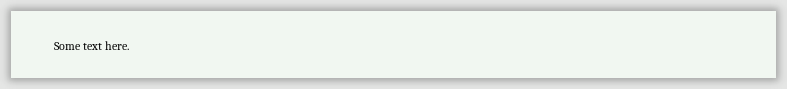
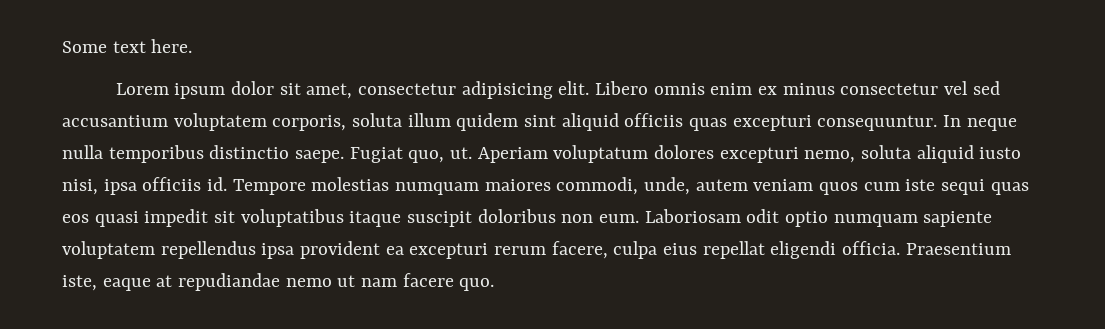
(130, 45) none -> [115,81,1000,99] [62,113,1017,131] [62,145,1022,163] [62,177,1029,195] [62,209,993,227] [62,241,1011,259] [62,273,495,291] // Lorem ipsum dolor sit amet, consectetur adipisicing elit. Libero omnis enim ex minus consectetur vel sed accusantium voluptatem corporis, soluta illum quidem sint aliquid officiis quas excepturi consequuntur. In neque nulla temporibus distinctio saepe. Fugiat quo, ut. Aperiam voluptatum dolores excepturi nemo, soluta aliquid iusto nisi, ipsa officiis id. Tempore molestias numquam maiores commodi, unde, autem veniam quos cum iste sequi quas eos quasi impedit sit voluptatibus itaque suscipit doloribus non eum. Laboriosam odit optio numquam sapiente voluptatem repellendus ipsa provident ea excepturi rerum facere, culpa eius repellat eligendi officia. Praesentium iste, eaque at repudiandae nemo ut nam facere quo.

